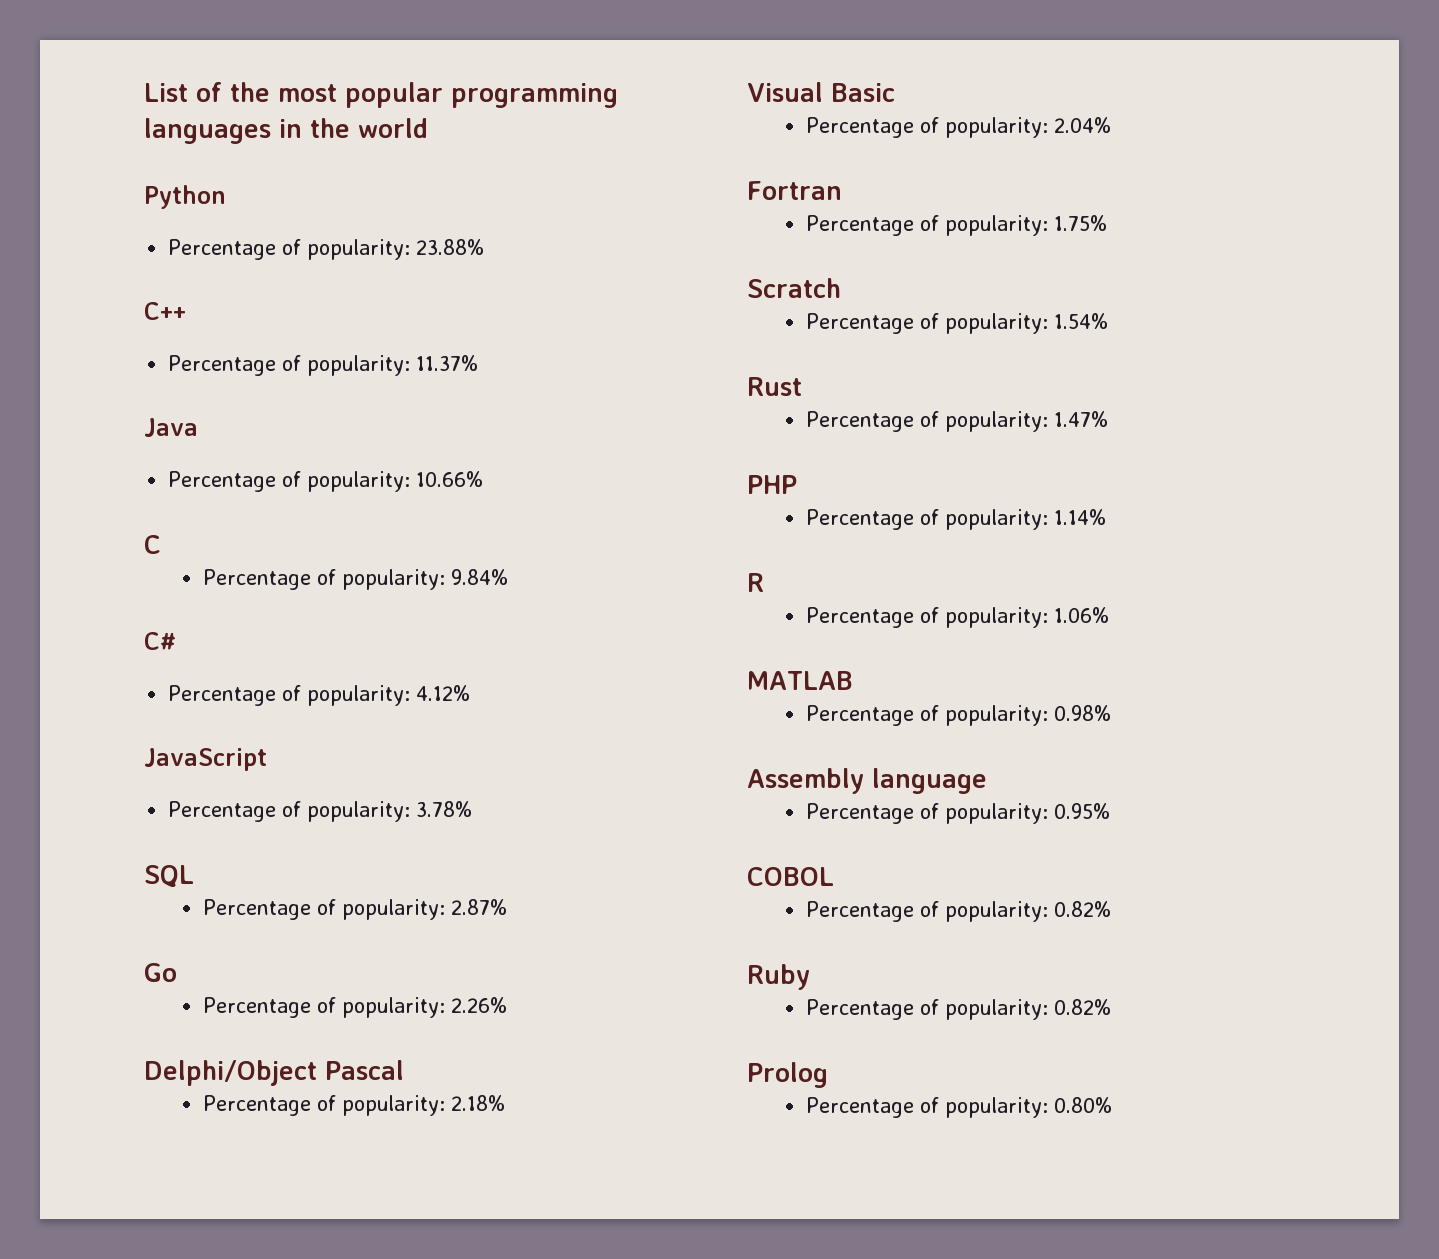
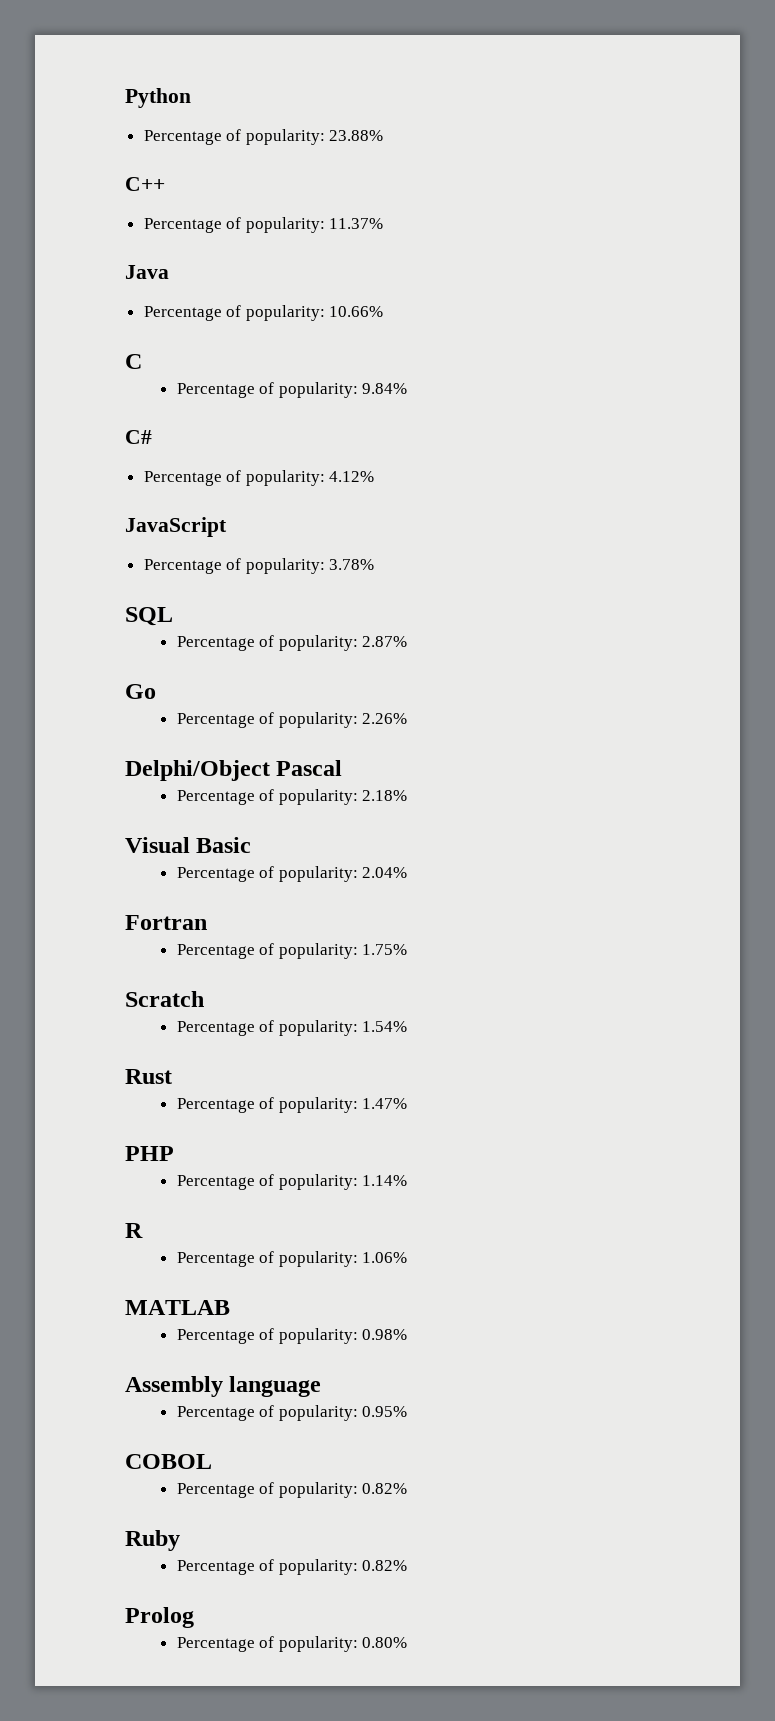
[144,82,618,108] [144,118,428,144] List of the most popular programming languages in the world // -> (125, 98) none

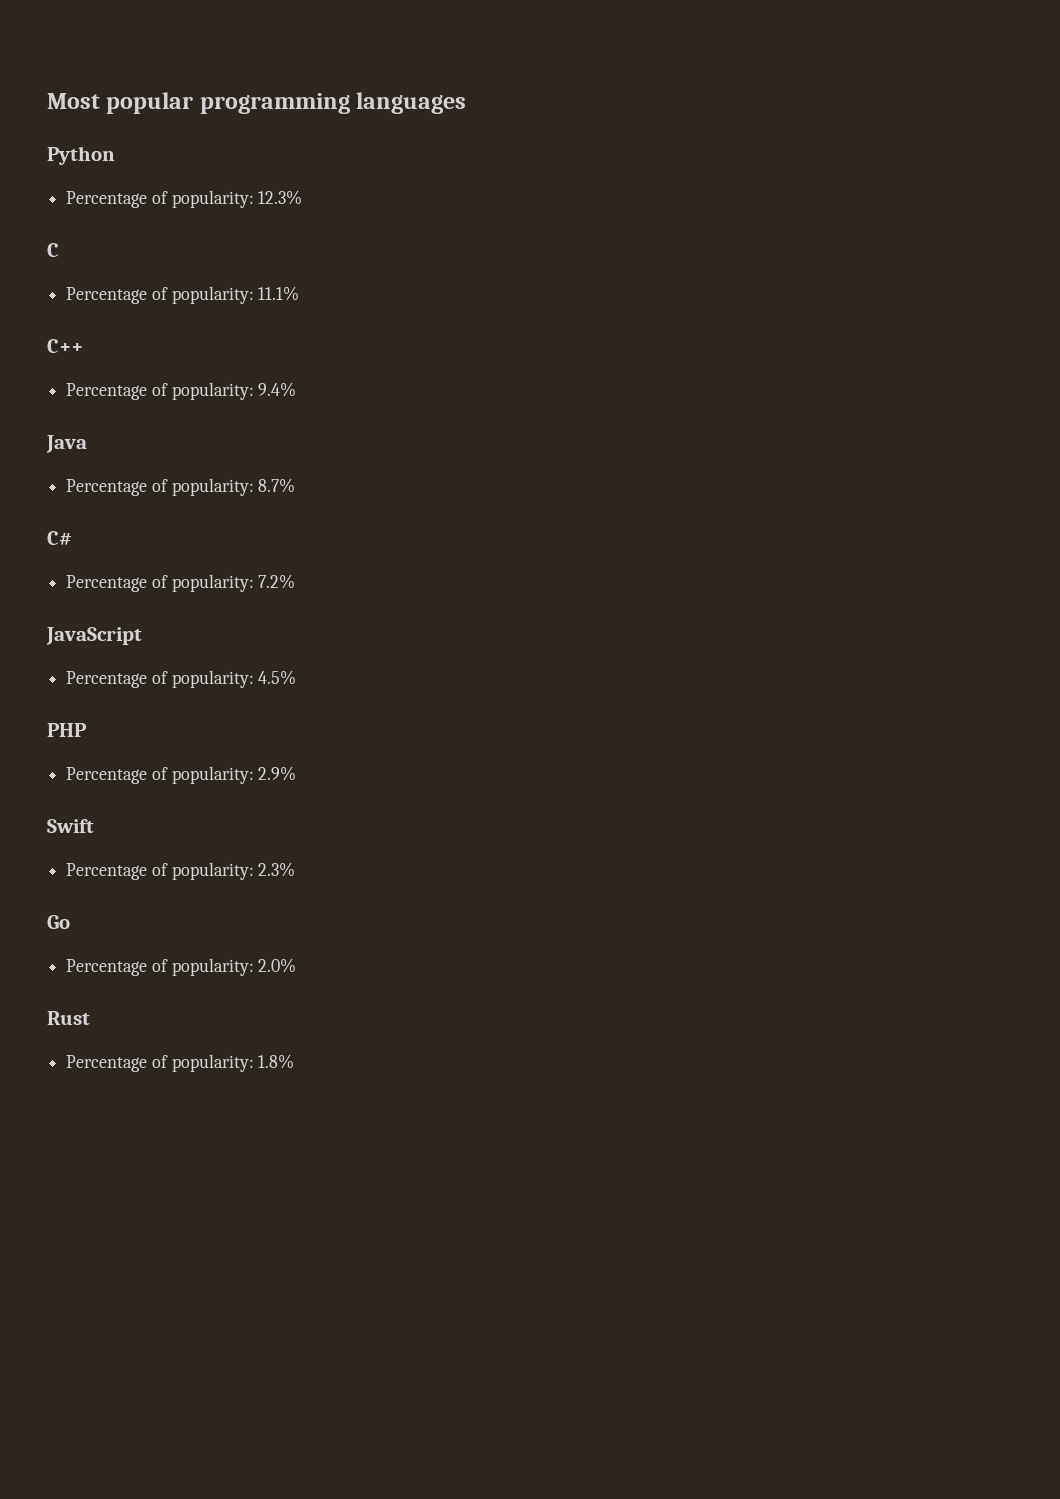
(125, 98) none -> [47,92,467,114] Most popular programming languages //
[329,130,384,141] 23.88% -> [258,190,303,205] [47,243,59,257] [66,286,300,304] 12.3% // C // Percentage of popularity: 11.1%
[329,218,384,229] 11.37% -> [258,382,297,397] 9.4%
[329,306,384,317] [125,354,142,369] [176,382,408,398] 10.66% // C // Percentage of popularity: 9.84% -> [258,478,296,493] 8.7%
[329,471,375,482] 4.12% -> [258,574,296,589] 7.2%
[329,559,375,570] [125,607,173,626] [176,635,408,651] [125,684,156,699] [176,712,408,728] [125,760,343,781] [176,789,408,805] [125,837,252,853] [176,866,408,882] [125,915,207,930] [176,943,408,959] [125,991,204,1007] [176,1020,408,1036] [125,1069,172,1084] [176,1097,408,1113] [125,1146,174,1161] [176,1174,408,1190] [125,1223,143,1238] [176,1251,408,1267] [125,1300,230,1315] [176,1328,408,1344] [125,1376,322,1397] [176,1405,408,1421] [125,1454,212,1469] [176,1482,408,1498] [125,1530,180,1551] [176,1559,408,1575] [125,1607,194,1628] [176,1636,408,1652] 3.78% // SQL // Percentage of popularity: 2.87% // Go // Percentage of popularity: 2.26% // Delphi/Object Pascal // Percentage of popularity: 2.18% // Visual Basic // Percentage of popularity: 2.04% // Fortran // Percentage of popularity: 1.75% // Scratch // Percentage of popularity: 1.54% // Rust // Percentage of popularity: 1.47% // PHP // Percentage of popularity: 1.14% // R // Percentage of popularity: 1.06% // MATLAB // Percentage of popularity: 0.98% // Assembly language // Percentage of popularity: 0.95% // COBOL // Percentage of popularity: 0.82% // Ruby // Percentage of popularity: 0.82% // Prolog // Percentage of popularity: 0.80% -> [258,670,297,685] [47,723,87,737] [66,766,297,784] [47,819,94,833] [66,862,296,880] [47,915,70,929] [66,958,297,976] [47,1011,90,1025] [66,1054,295,1072] 4.5% // PHP // Percentage of popularity: 2.9% // Swift // Percentage of popularity: 2.3% // Go // Percentage of popularity: 2.0% // Rust // Percentage of popularity: 1.8%

